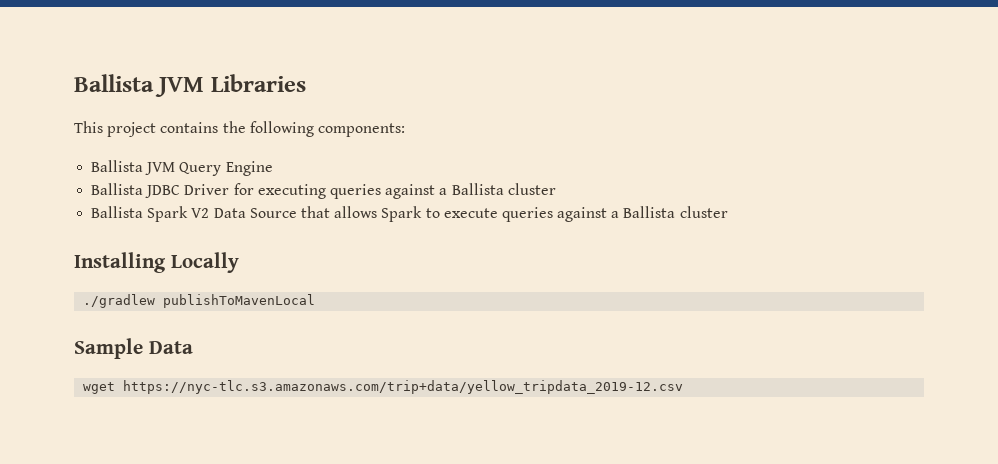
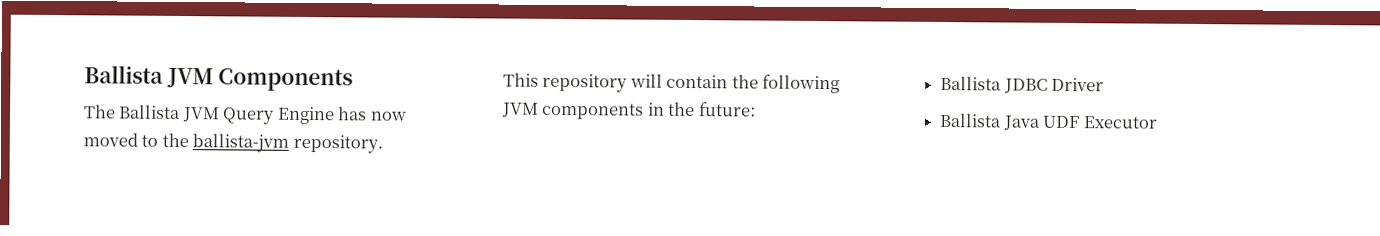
[74,74,306,97] [74,121,405,137] [91,160,273,176] [91,183,556,199] [91,206,728,222] [74,252,239,273] [83,294,316,308] [74,338,193,359] [83,380,684,394] Ballista JVM Libraries // This project contains the following components: // Ballista JVM Query Engine // Ballista JDBC Driver for executing queries against a Ballista cluster // Ballista Spark V2 Data Source that allows Spark to execute queries against a Ballista cluster // Installing Locally // ./gradlew publishToMavenLocal // Sample Data // wget https://nyc-tlc.s3.amazonaws.com/trip+data/yellow_tripdata_2019-12.csv -> [84,65,354,92] [83,104,407,125] [83,132,383,154] [503,72,841,94] [501,101,756,120] [940,75,1105,94] [939,112,1158,131] Ballista JVM Components // The Ballista JVM Query Engine has now moved to the ballista-jvm repository. // This repository will contain the following JVM components in the future: // Ballista JDBC Driver // Ballista Java UDF Executor

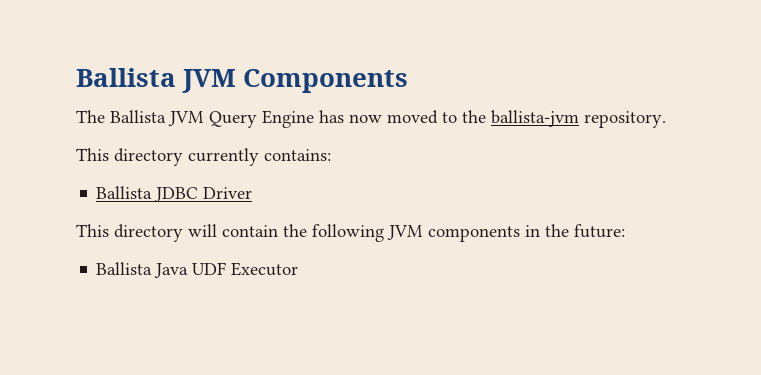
[542,73,629,93] repository -> [114,148,331,166] [96,186,253,202] [76,224,183,242] directory currently contains: // Ballista JDBC Driver // This directory
[940,75,1105,94] // Ballista JDBC Driver -> (625, 231) none

